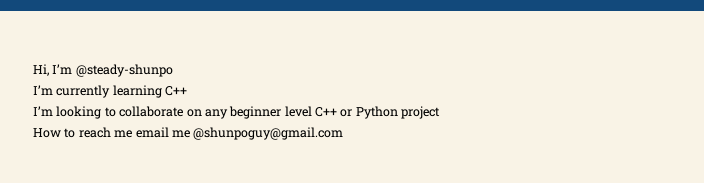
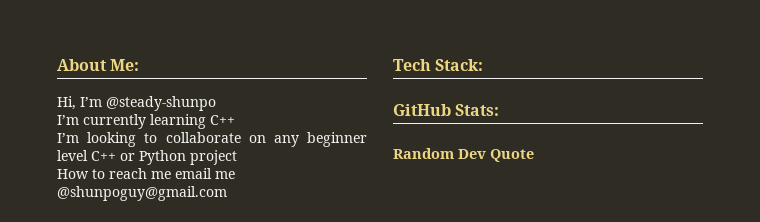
(33, 70) none -> [57,59,140,71] About Me: //
(344, 133) none -> [393,59,484,71] [393,104,500,116] [393,148,534,162] // Tech Stack: // GitHub Stats: // Random Dev Quote

